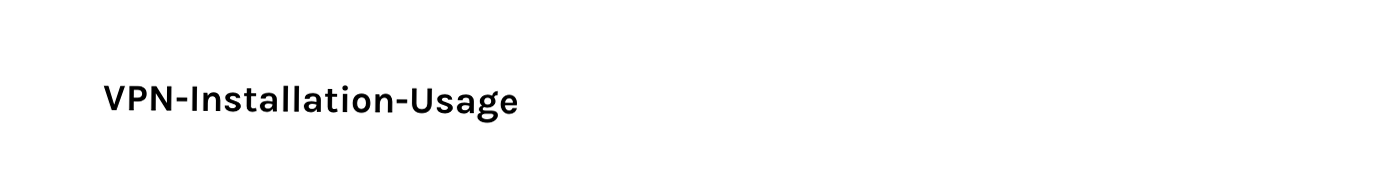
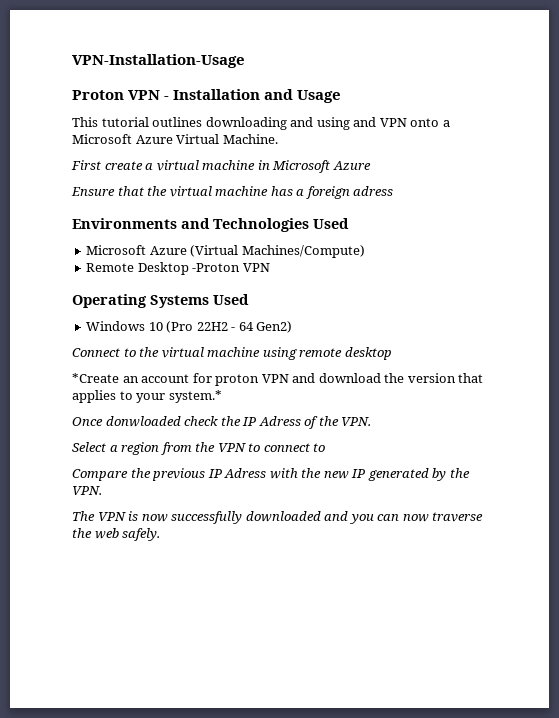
(520, 103) none -> [72,89,342,103] [72,117,450,130] [72,134,278,144] [71,160,371,173] [71,186,394,199] [72,218,349,232] [86,245,365,258] [86,262,270,275] [72,294,249,308] [86,321,293,333] [72,347,392,360] [72,373,484,386] [72,390,222,403] [72,416,372,429] [72,442,326,455] [72,468,470,481] [72,486,102,495] [72,511,484,524] [72,528,161,541] // Proton VPN - Installation and Usage // This tutorial outlines downloading and using and VPN onto a Microsoft Azure Virtual Machine. // First create a virtual machine in Microsoft Azure // Ensure that the virtual machine has a foreign adress // Environments and Technologies Used // Microsoft Azure (Virtual Machines/Compute) // Remote Desktop -Proton VPN // Operating Systems Used // Windows 10 (Pro 22H2 - 64 Gen2) // Connect to the virtual machine using remote desktop // *Create an account for proton VPN and download the version that applies to your system.* // Once donwloaded check the IP Adress of the VPN. // Select a region from the VPN to connect to // Compare the previous IP Adress with the new IP generated by the VPN. // The VPN is now successfully downloaded and you can now traverse the web safely.

